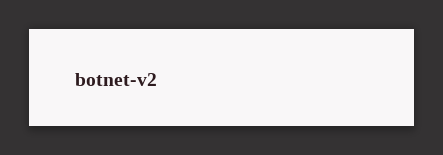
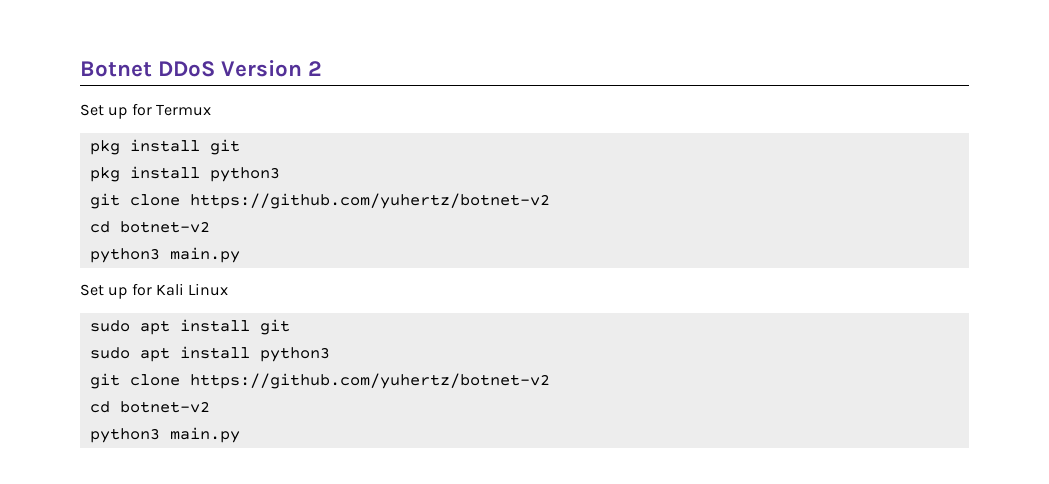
[75,73,157,86] botnet-v2 -> [80,60,323,77] [80,103,211,119] [89,139,240,155] [89,166,280,182] [89,193,550,209] [89,221,210,233] [89,247,240,263] [80,283,229,299] [89,319,290,335] [89,346,330,362] [89,373,550,389] [89,401,210,413] [89,427,240,443] Botnet DDoS Version 2 // Set up for Termux // pkg install git // pkg install python3 // git clone https://github.com/yuhertz/botnet-v2 // cd botnet-v2 // python3 main.py // Set up for Kali Linux // sudo apt install git // sudo apt install python3 // git clone https://github.com/yuhertz/botnet-v2 // cd botnet-v2 // python3 main.py

